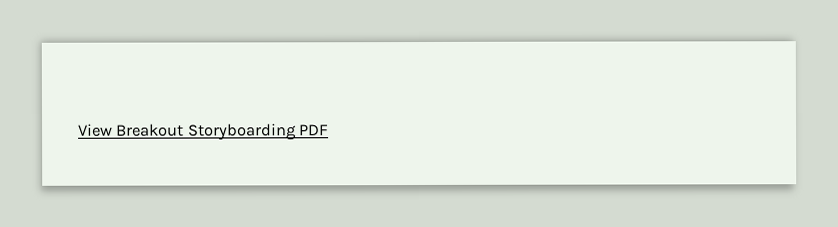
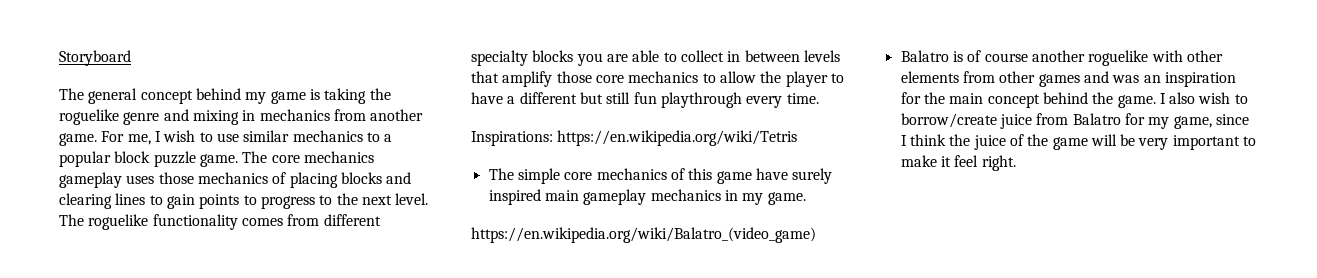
[78,123,330,141] View Breakout Storyboarding PDF -> [59,50,131,66] [59,88,391,104] [59,109,424,125] [59,130,393,146] [59,151,374,167] [59,172,412,188] [59,193,429,209] [59,214,381,230] [471,50,840,66] [471,71,844,87] [471,92,819,108] [471,130,798,146] [488,168,833,184] [488,189,806,205] [471,227,816,243] [900,50,1223,66] [900,71,1236,87] [900,92,1248,108] [900,113,1249,129] [900,134,1257,150] [900,155,1016,171] Storyboard // The general concept behind my game is taking the roguelike genre and mixing in mechanics from another game. For me, I wish to use similar mechanics to a popular block puzzle game. The core mechanics gameplay uses those mechanics of placing blocks and clearing lines to gain points to progress to the next level. The roguelike functionality comes from different specialty blocks you are able to collect in between levels that amplify those core mechanics to allow the player to have a different but still fun playthrough every time. // Inspirations: https://en.wikipedia.org/wiki/Tetris // The simple core mechanics of this game have surely inspired main gameplay mechanics in my game. // https://en.wikipedia.org/wiki/Balatro_(video_game) // Balatro is of course another roguelike with other elements from other games and was an inspiration for the main concept behind the game. I also wish to borrow/create juice from Balatro for my game, since I think the juice of the game will be very important to make it feel right.

